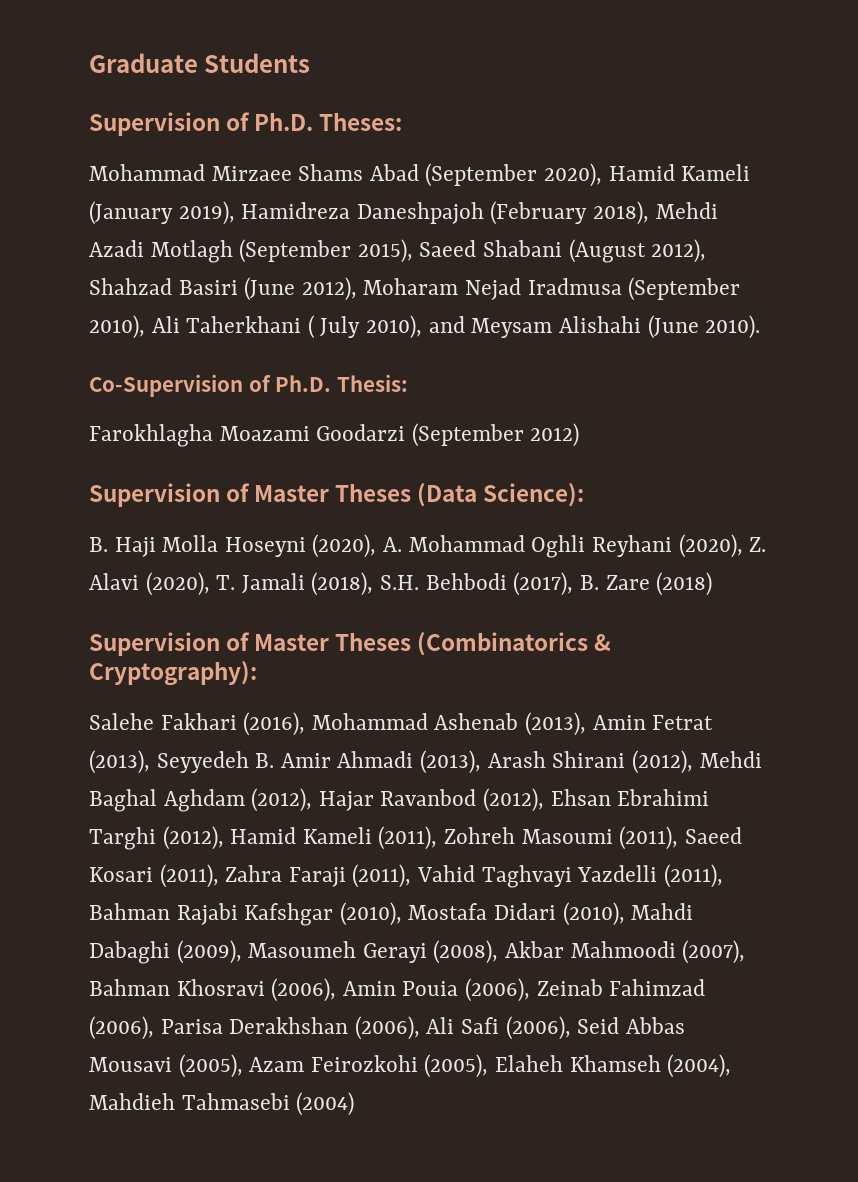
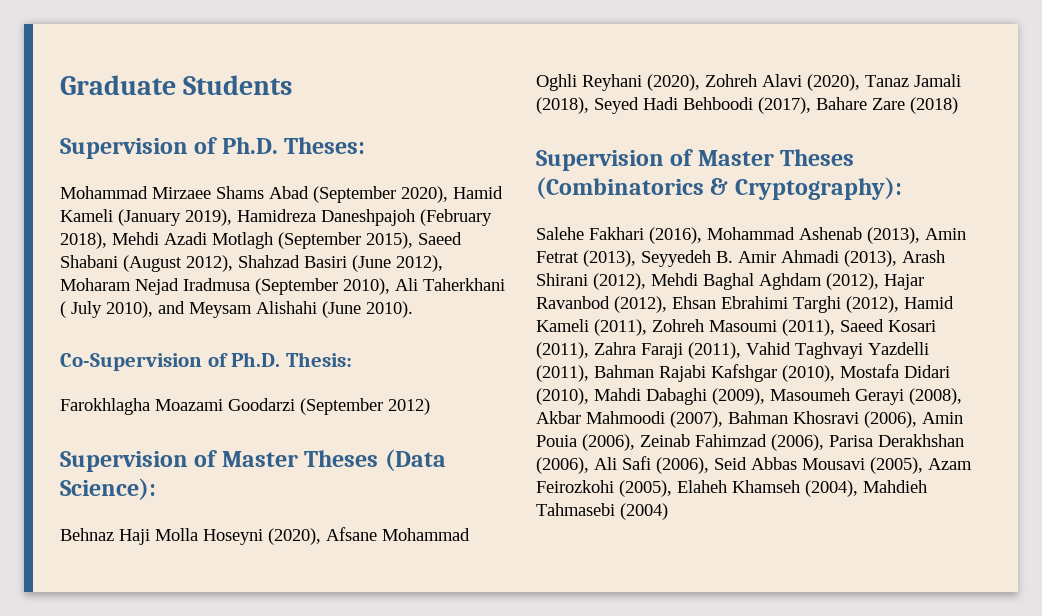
[89,537,108,552] B. -> [60,528,114,541] Behnaz
[383,537,403,552] A. -> [326,527,377,541] Afsane
[749,537,767,552] Z. -> [705,74,757,87] Zohreh
[216,575,236,590] T. -> [865,75,909,87] Tanaz
[380,572,599,596] S.H. Behbodi (2017), B. -> [594,97,867,114] Seyed Hadi Behboodi (2017), Bahare

